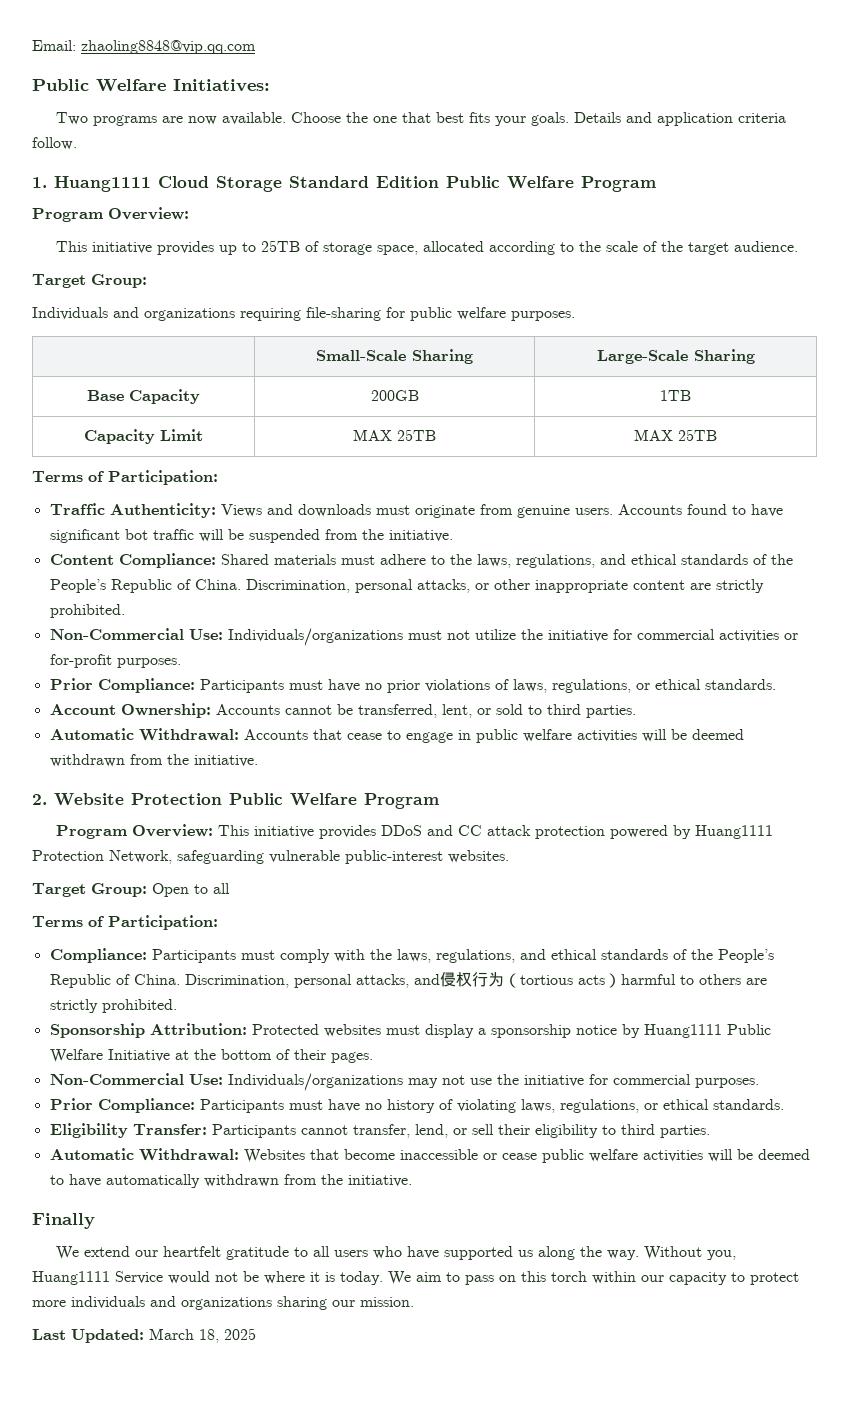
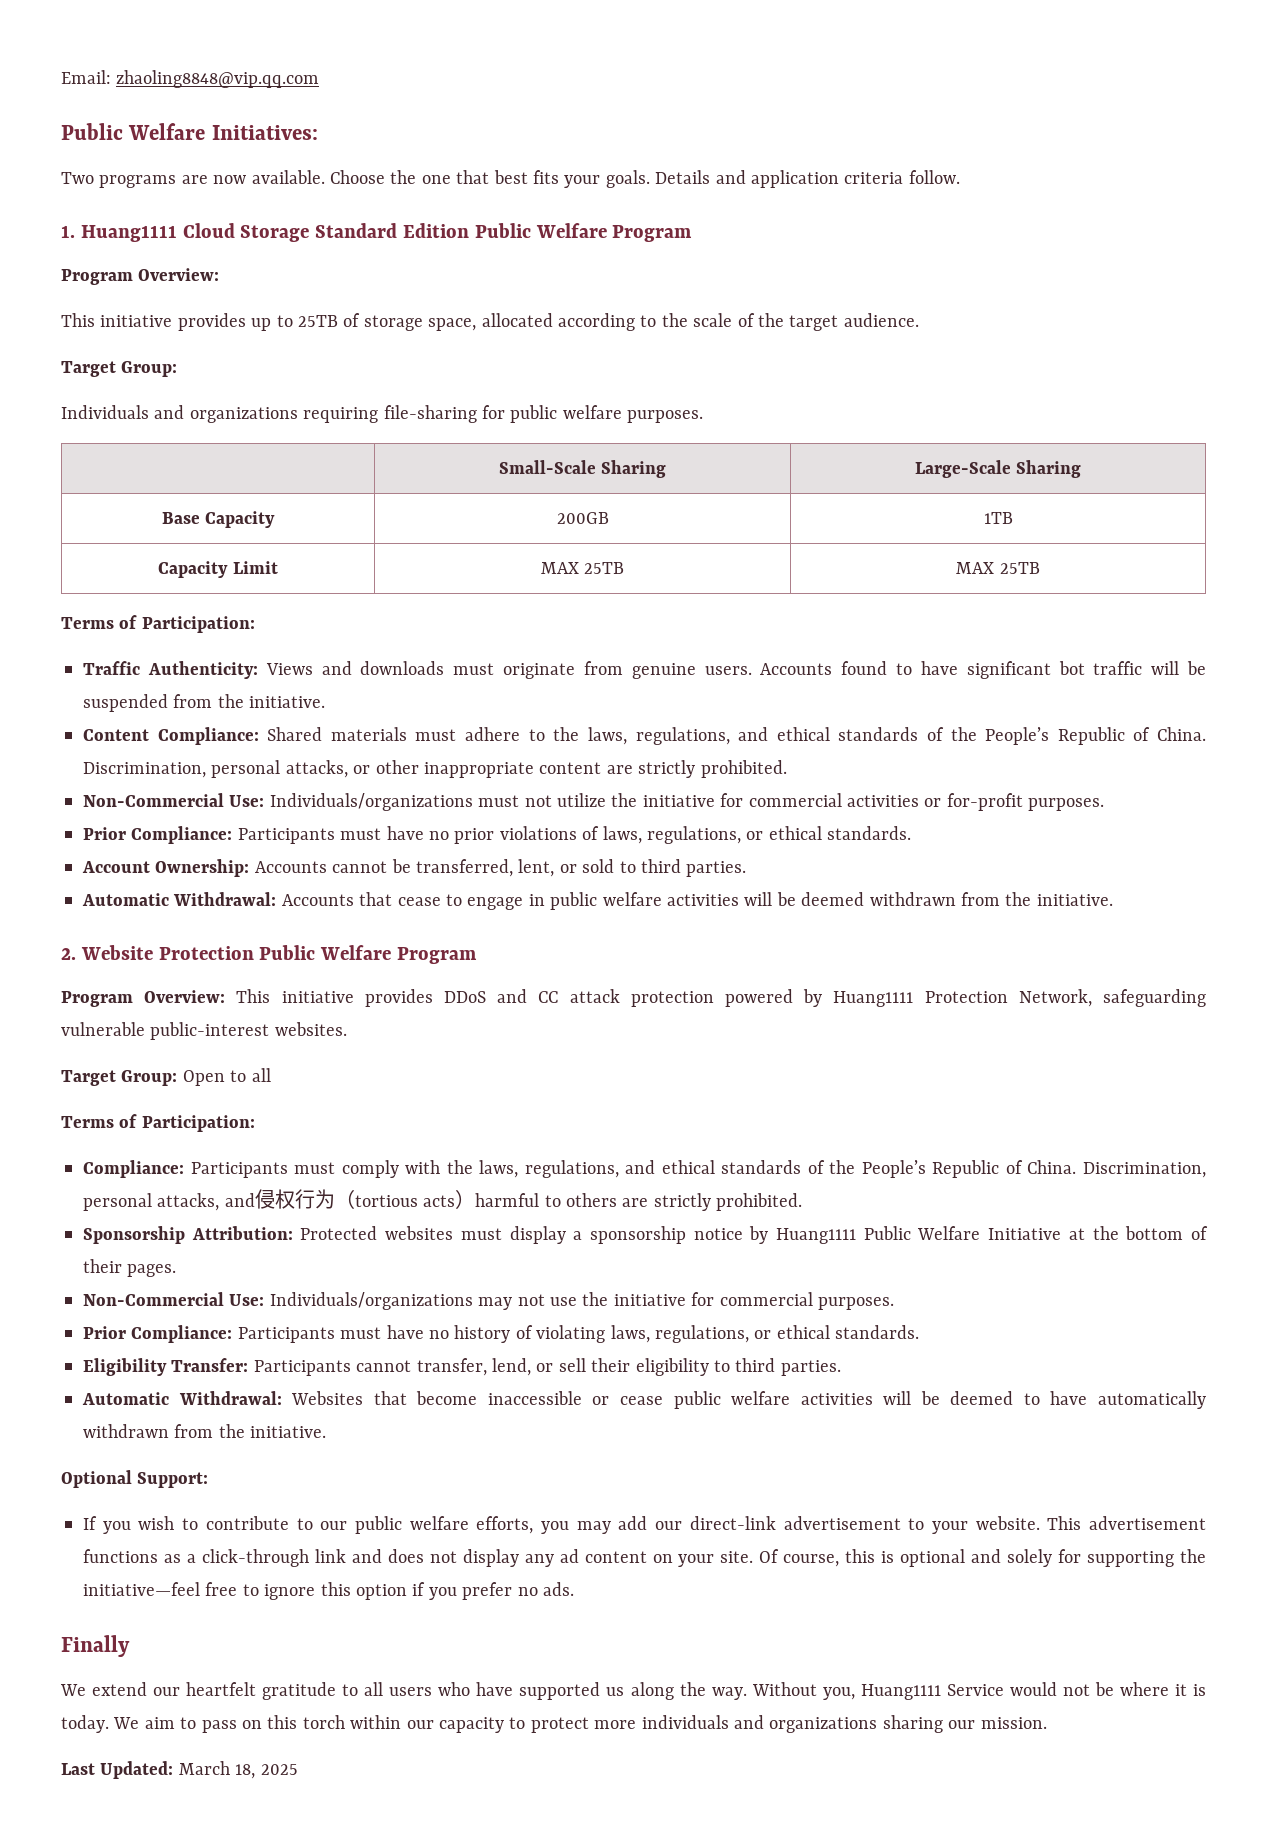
(412, 1181) none -> [61,1470,209,1488] [83,1516,1207,1534] [83,1549,1207,1567] [83,1582,574,1600] // Optional Support: // If you wish to contribute to our public welfare efforts, you may add our direct-link advertisement to your website. This advertisement functions as a click-through link and does not display any ad content on your site. Of course, this is optional and solely for supporting the initiative—feel free to ignore this option if you prefer no ads.

